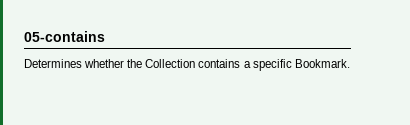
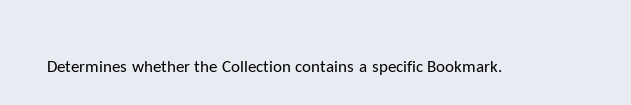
[24,31,105,42] 05-contains // -> (47, 66) none

